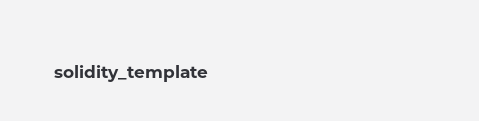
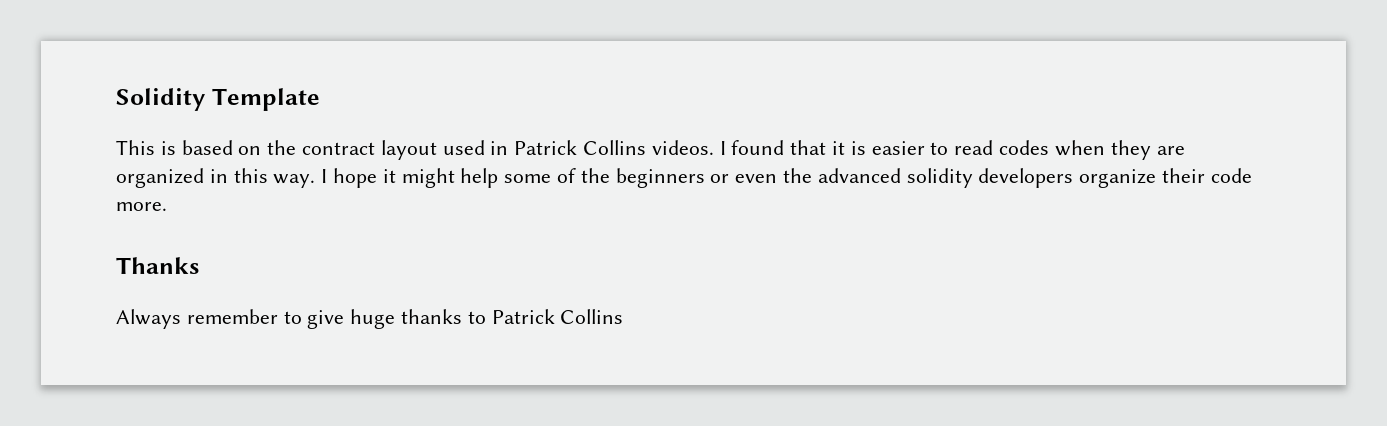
[54,65,208,82] solidity_template -> [116,88,320,111] [116,140,1185,160] [116,168,1252,188] [116,202,167,211] [116,257,199,274] [116,309,624,329] Solidity Template // This is based on the contract layout used in Patrick Collins videos. I found that it is easier to read codes when they are organized in this way. I hope it might help some of the beginners or even the advanced solidity developers organize their code more. // Thanks // Always remember to give huge thanks to Patrick Collins

